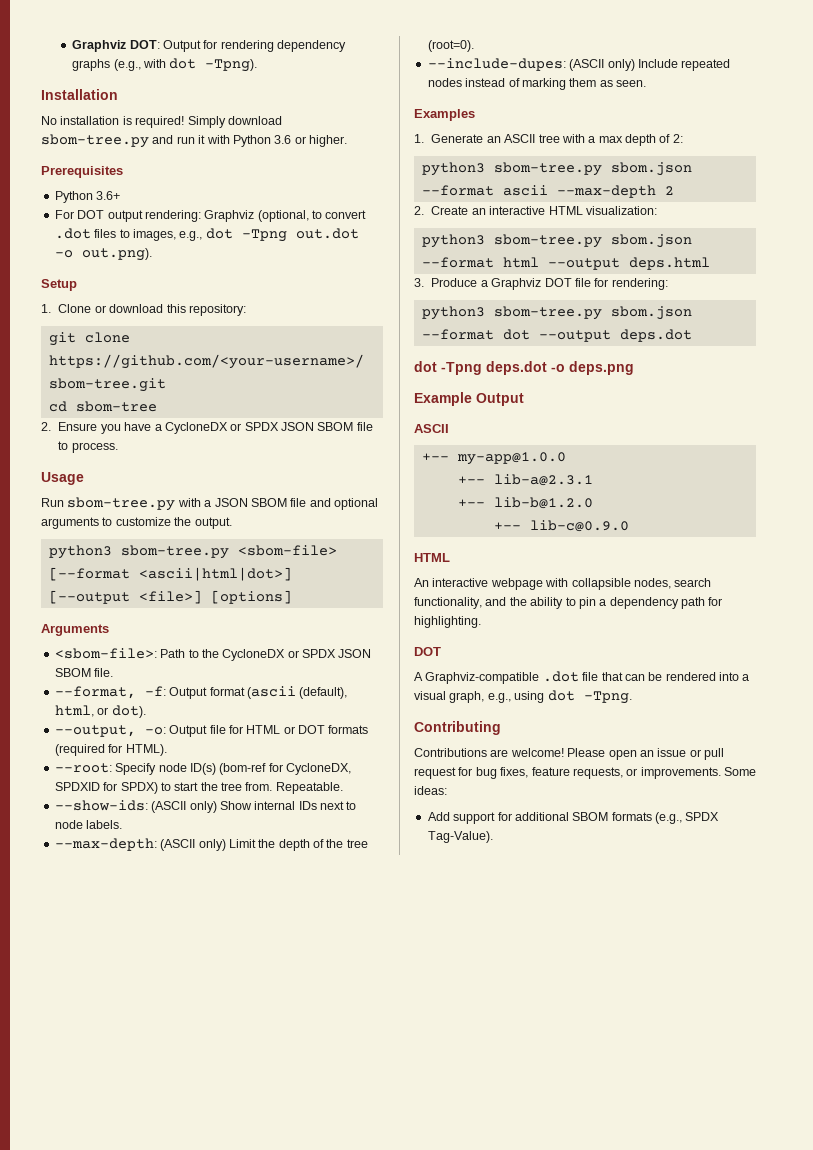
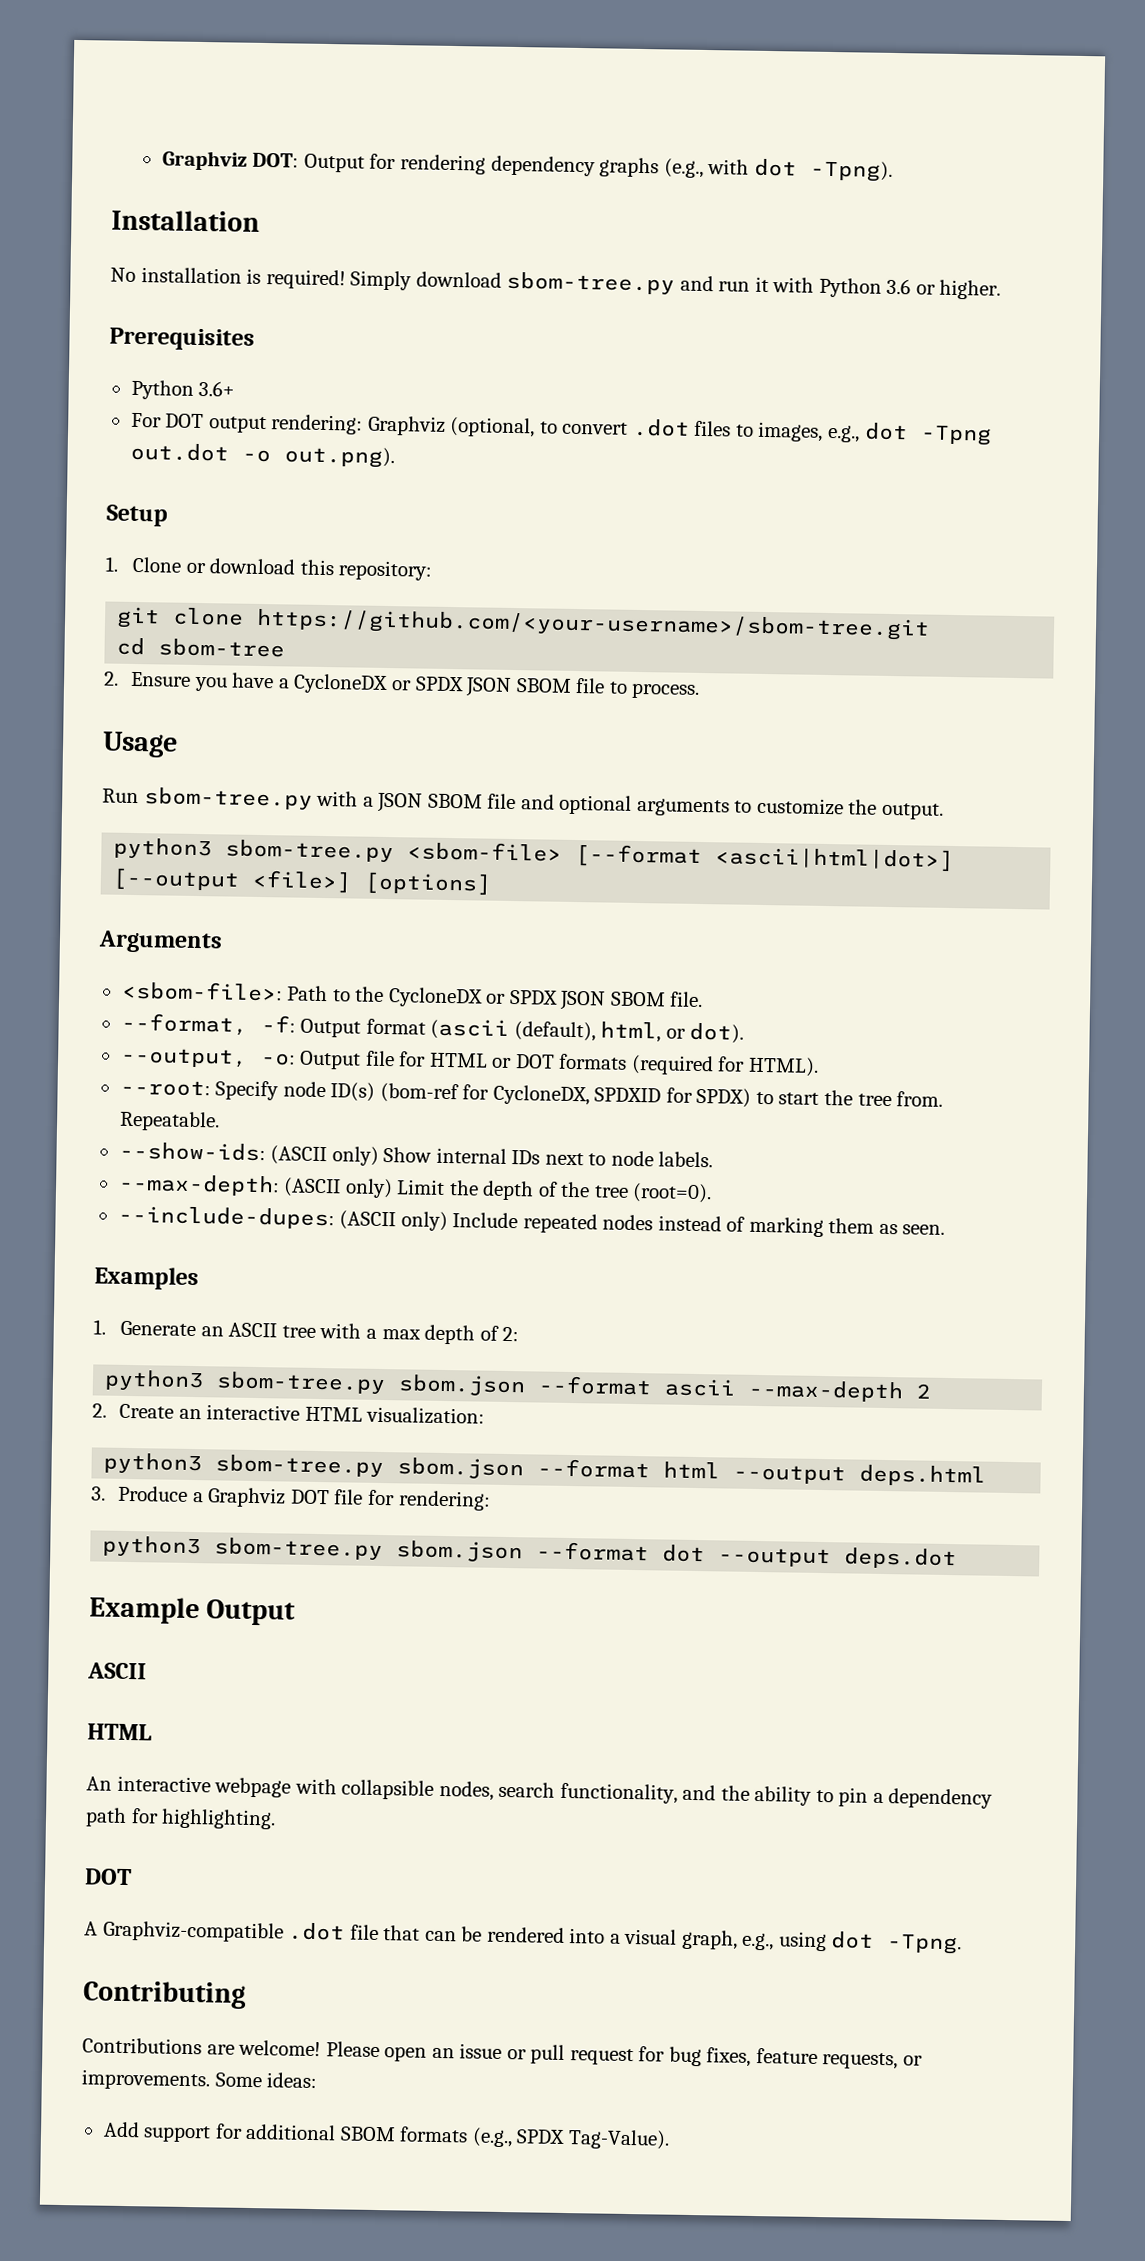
[414,361,634,375] [414,392,524,406] [414,424,449,433] [421,452,566,465] [457,474,593,486] [457,497,593,509] [493,520,629,532] dot -Tpng deps.dot -o deps.png // Example Output // ASCII // +-- my-app@1.0.0 // +-- lib-a@2.3.1 // +-- lib-b@1.2.0 // +-- lib-c@0.9.0 -> [89,1596,297,1626] [87,1662,147,1680] Example Output // ASCII

